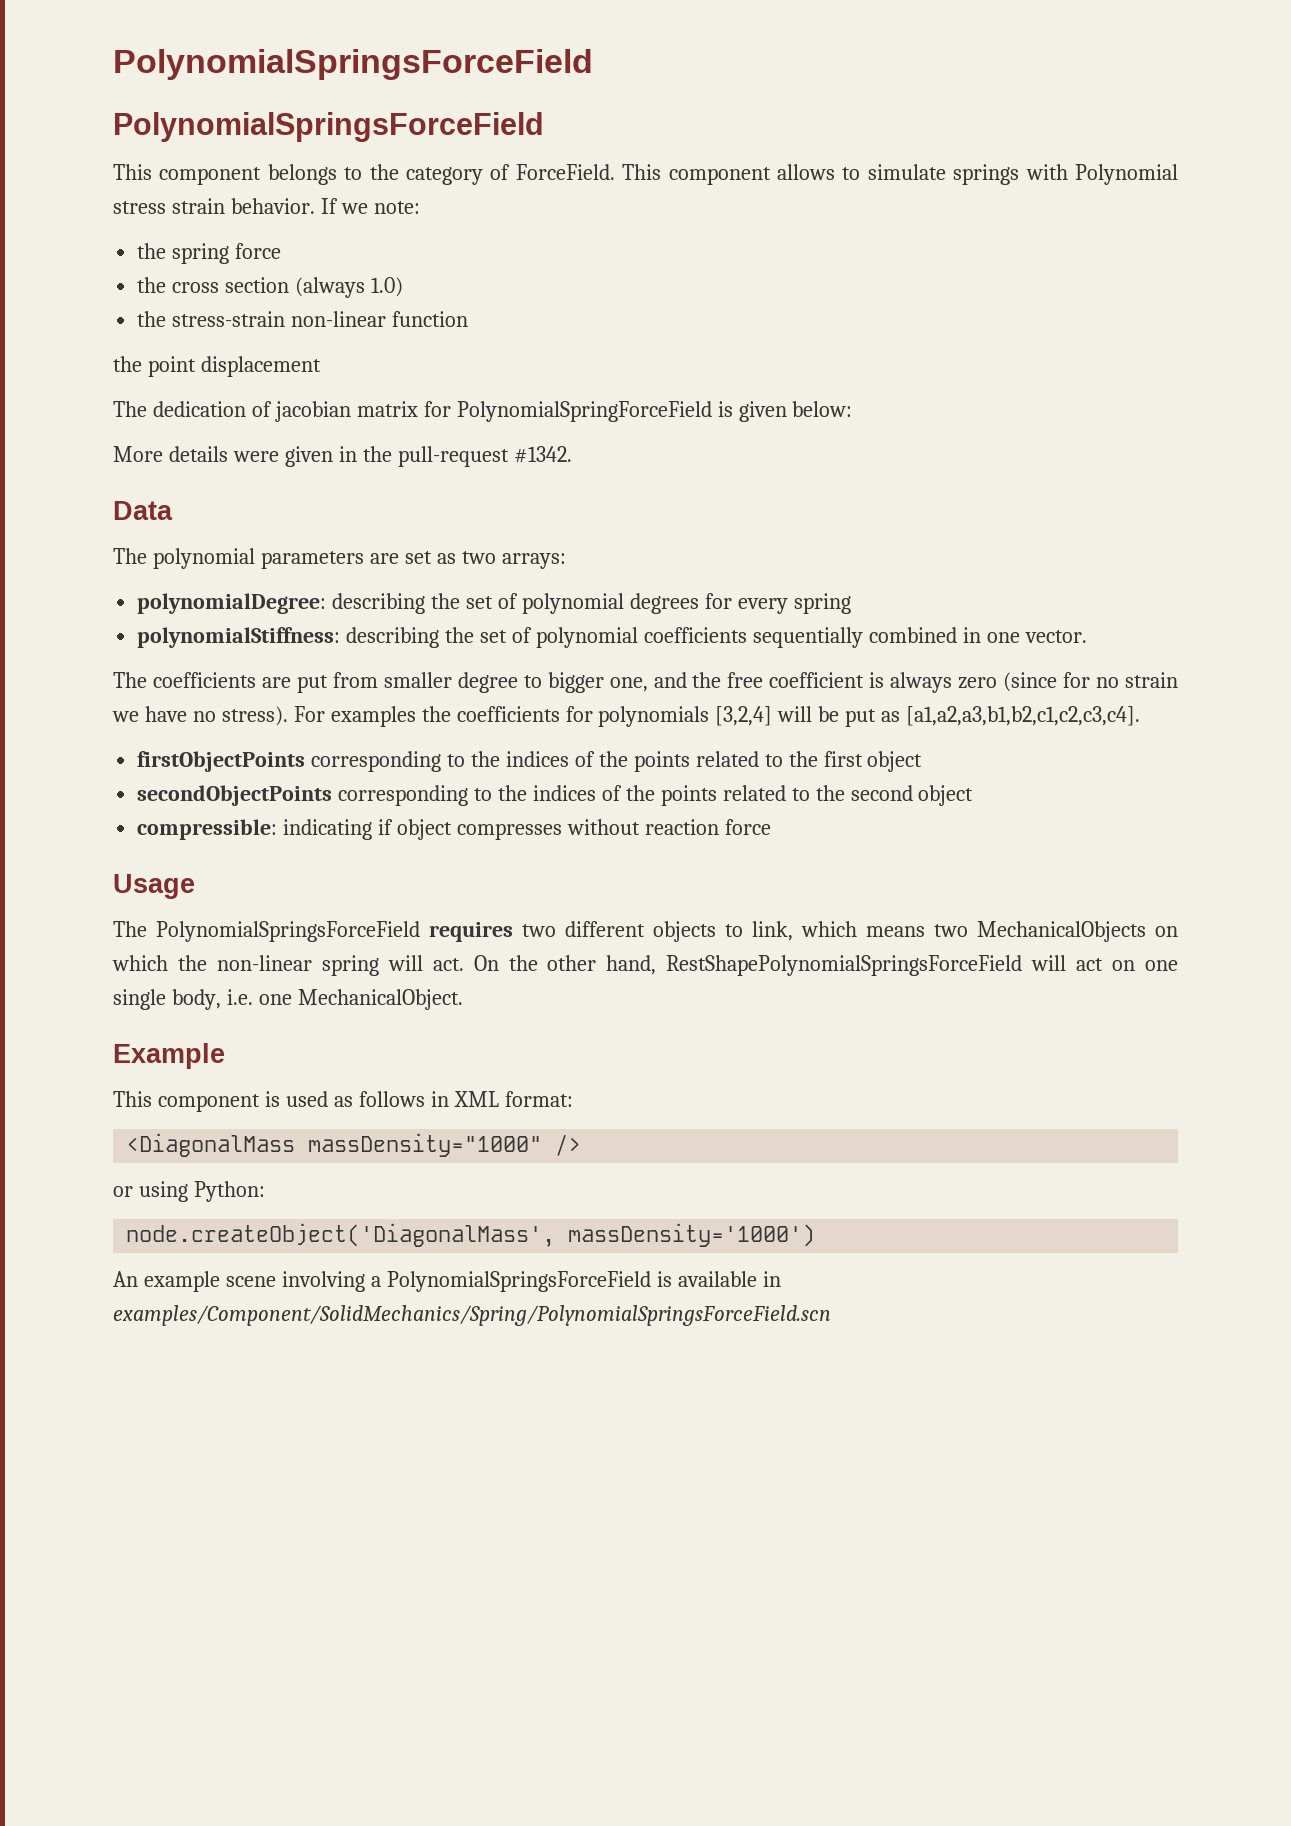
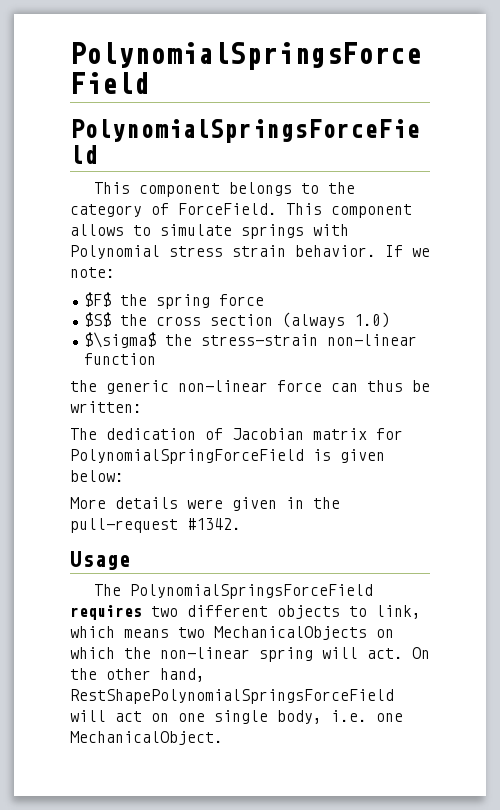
(420, 207) none -> [84,292,112,307] $F$
(282, 251) none -> [84,312,112,327] $S$
(403, 287) none -> [84,332,157,348] $\sigma$
[147,356,321,377] point displacement -> [106,380,430,394] [70,401,142,413] generic non-linear force can thus be written:
[274,401,351,422] jacobian -> [232,428,304,440] Jacobian
[113,501,173,520] [113,548,566,569] [137,593,851,614] [137,627,1087,648] [113,672,1179,693] [112,706,1141,727] [137,751,923,772] [137,785,974,806] [137,819,771,840] // Data // The polynomial parameters are set as two arrays: // polynomialDegree: describing the set of polynomial degrees for every spring // polynomialStiffness: describing the set of polynomial coefficients sequentially combined in one vector. // The coefficients are put from smaller degree to bigger one, and the free coefficient is always zero (since for no strain we have no stress). For examples the coefficients for polynomials [3,2,4] will be put as [a1,a2,a3,b1,b2,c1,c2,c3,c4]. // firstObjectPoints corresponding to the indices of the points related to the first object // secondObjectPoints corresponding to the indices of the points related to the second object // compressible: indicating if object compresses without reaction force -> (241, 524) none
[113,1043,225,1069] [113,1091,573,1112] [126,1133,582,1157] [113,1181,265,1202] [126,1223,816,1247] [113,1271,781,1292] [113,1305,831,1326] // Example // This component is used as follows in XML format: // <DiagonalMass massDensity="1000" /> // or using Python: // node.createObject('DiagonalMass', massDensity='1000') // An example scene involving a PolynomialSpringsForceField is available in examples/Component/SolidMechanics/Spring/PolynomialSpringsForceField.scn -> (223, 738) none

